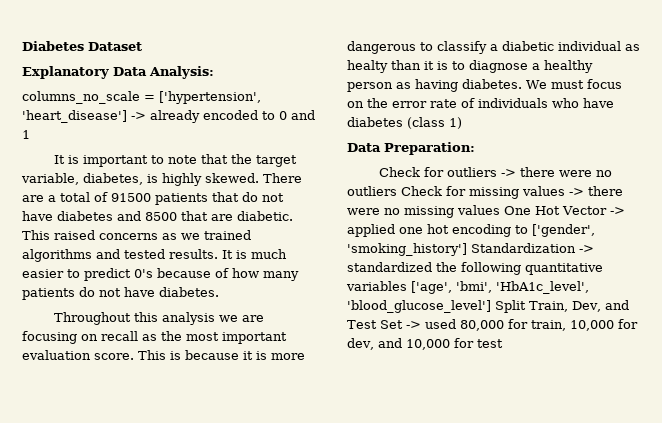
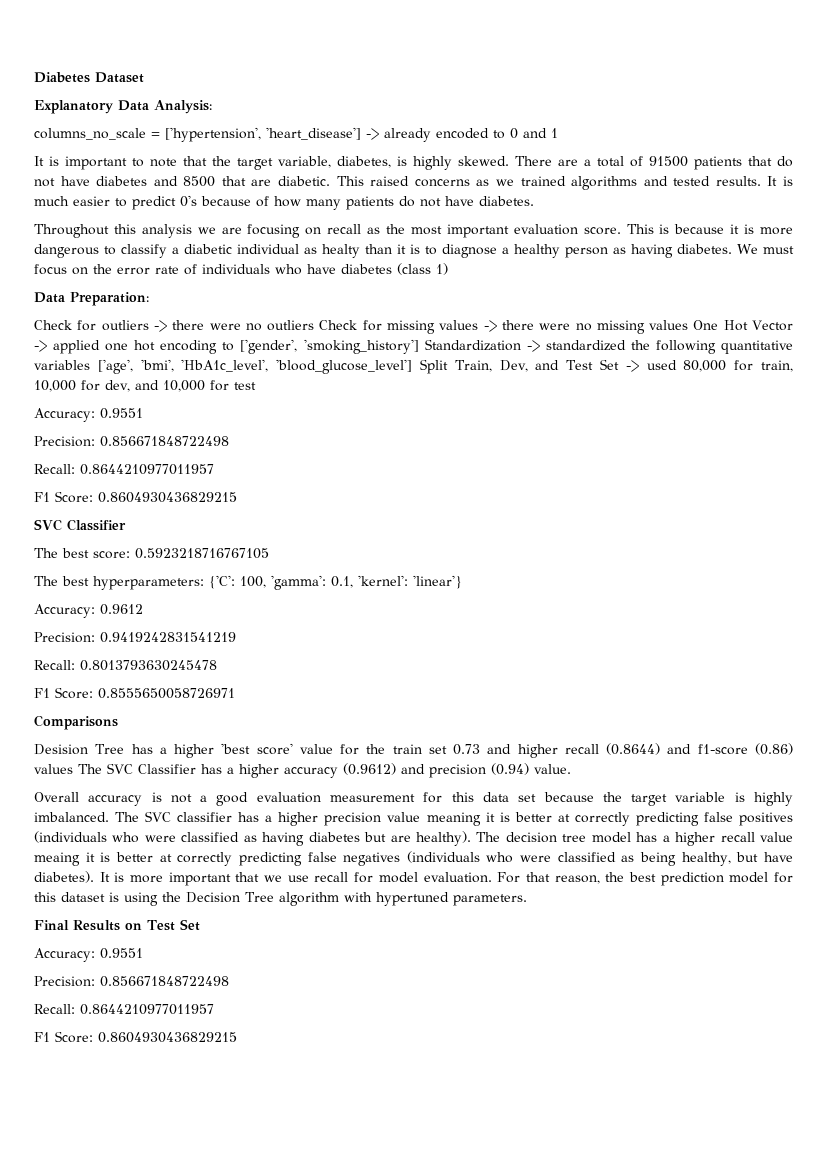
(503, 343) none -> [34,408,143,422] [34,436,229,447] [34,464,214,475] [34,491,237,503] [34,519,126,531] [34,548,269,559] [34,575,462,590] [34,604,143,618] [34,632,236,643] [34,660,217,671] [34,687,235,699] [34,715,118,730] [34,743,794,758] [34,763,571,778] [34,792,793,806] [34,811,793,826] [34,831,794,846] [34,851,793,866] [34,871,794,886] [34,892,527,906] [34,919,200,931] [34,948,143,962] [34,976,229,987] [34,1004,214,1015] [34,1031,237,1043] // Accuracy: 0.9551 // Precision: 0.856671848722498 // Recall: 0.8644210977011957 // F1 Score: 0.8604930436829215 // SVC Classifier // The best score: 0.5923218716767105 // The best hyperparameters: {'C': 100, 'gamma': 0.1, 'kernel': 'linear'} // Accuracy: 0.9612 // Precision: 0.9419242831541219 // Recall: 0.8013793630245478 // F1 Score: 0.8555650058726971 // Comparisons // Desision Tree has a higher 'best score' value for the train set 0.73 and higher recall (0.8644) and f1-score (0.86) values The SVC Classifier has a higher accuracy (0.9612) and precision (0.94) value. // Overall accuracy is not a good evaluation measurement for this data set because the target variable is highly imbalanced. The SVC classifier has a higher precision value meaning it is better at correctly predicting false positives (individuals who were classified as having diabetes but are healthy). The decision tree model has a higher recall value meaing it is better at correctly predicting false negatives (individuals who were classified as being healthy, but have diabetes). It is more important that we use recall for model evaluation. For that reason, the best prediction model for this dataset is using the Decision Tree algorithm with hypertuned parameters. // Final Results on Test Set // Accuracy: 0.9551 // Precision: 0.856671848722498 // Recall: 0.8644210977011957 // F1 Score: 0.8604930436829215

